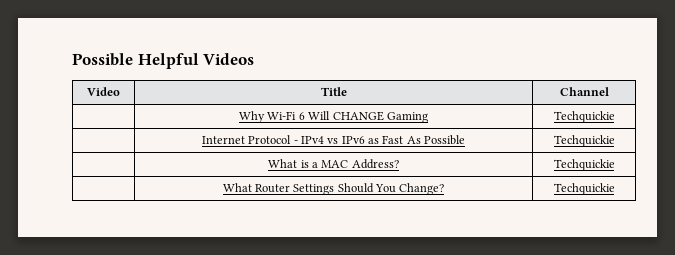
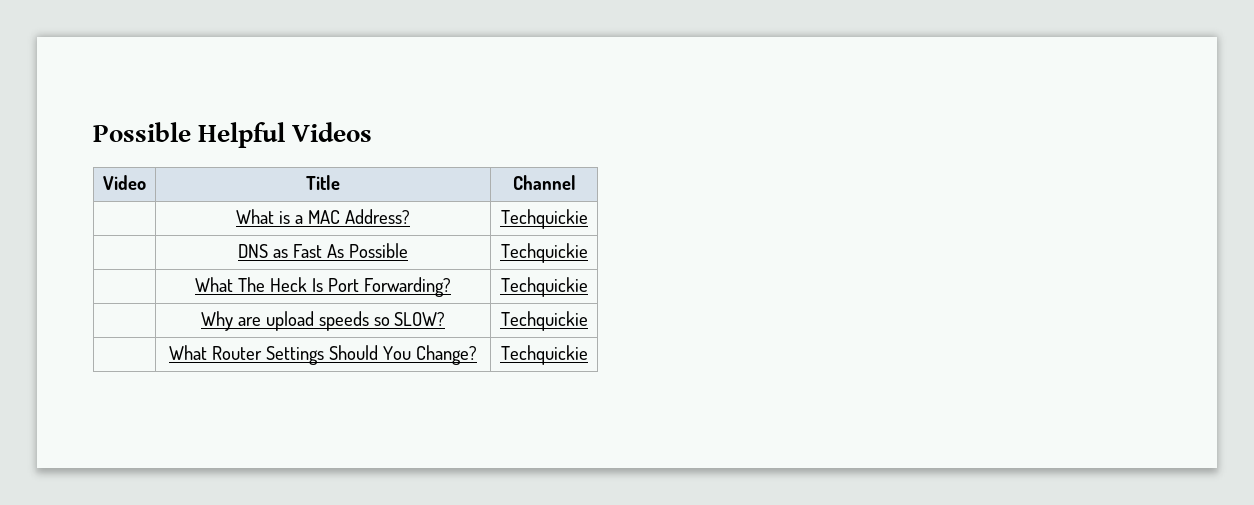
[239,111,428,123] [553,111,615,123] [201,135,365,144] Why Wi-Fi 6 Will CHANGE Gaming | Techquickie // | Internet Protocol - IPv4 vs IPv6 -> [236,209,410,224] [500,209,588,229] [237,244,268,258] What is a MAC Address? | Techquickie // | DNS
[300,159,399,169] is a MAC Address? -> [237,277,452,297] [500,277,588,297] [200,311,446,331] The Heck Is Port Forwarding? | Techquickie // | Why are upload speeds so SLOW?

